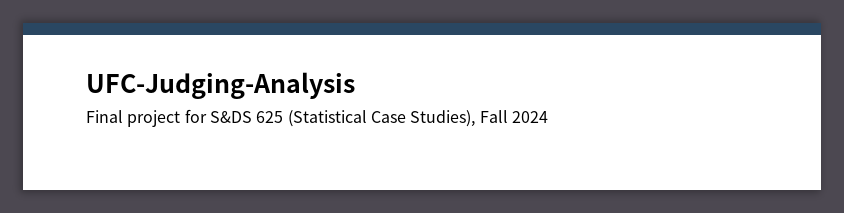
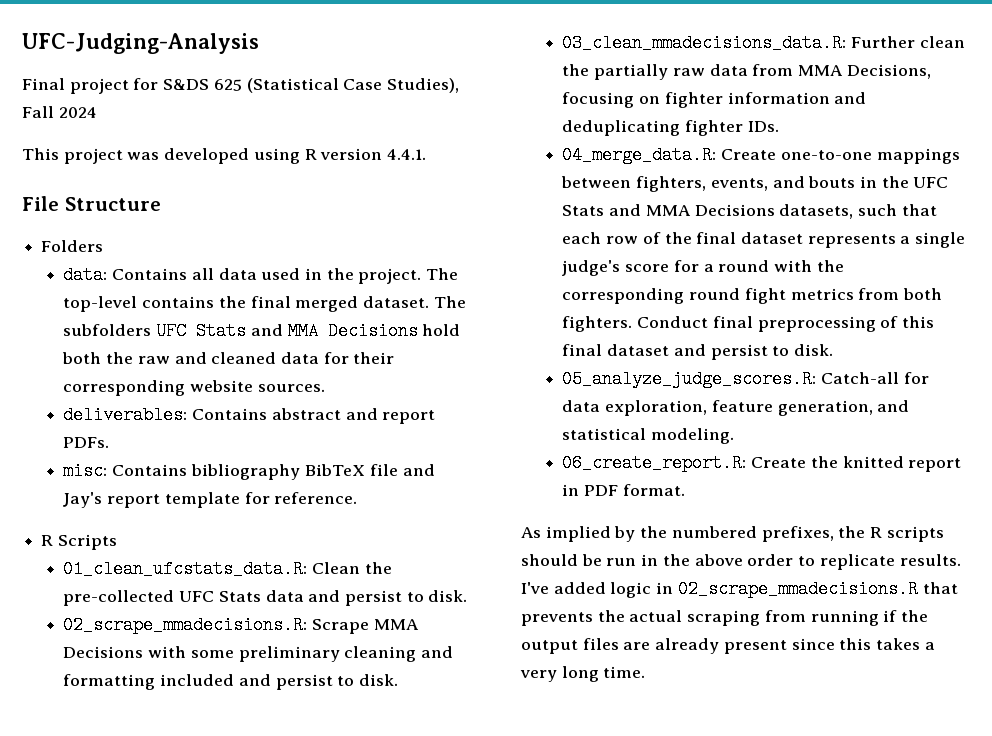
(548, 117) none -> [22,148,427,164] [22,196,161,211] [41,240,104,252] [63,266,459,284] [63,296,466,312] [63,322,461,340] [62,352,395,364] [63,380,325,396] [63,406,436,424] [63,437,110,448] [63,462,435,480] [63,492,358,508] [41,534,117,550] [63,560,392,578] [63,590,468,606] [63,616,419,634] [63,646,453,662] [63,674,398,690] [562,34,965,52] [562,64,931,80] [562,92,867,108] [562,120,779,136] [562,146,960,164] [561,176,949,192] [562,204,937,219] [562,232,966,248] [562,260,844,276] [562,288,942,304] [562,316,934,332] [562,344,833,360] [562,370,929,388] [562,400,910,416] [562,428,735,444] [562,454,962,472] [562,484,685,496] [521,526,944,542] [521,554,961,570] [521,580,958,598] [521,610,929,626] [521,638,935,654] [520,666,646,682] // This project was developed using R version 4.4.1. // File Structure // Folders // data: Contains all data used in the project. The top-level contains the final merged dataset. The subfolders UFC Stats and MMA Decisions hold both the raw and cleaned data for their corresponding website sources. // deliverables: Contains abstract and report PDFs. // misc: Contains bibliography BibTeX file and Jay's report template for reference. // R Scripts // 01_clean_ufcstats_data.R: Clean the pre-collected UFC Stats data and persist to disk. // 02_scrape_mmadecisions.R: Scrape MMA Decisions with some preliminary cleaning and formatting included and persist to disk. // 03_clean_mmadecisions_data.R: Further clean the partially raw data from MMA Decisions, focusing on fighter information and deduplicating fighter IDs. // 04_merge_data.R: Create one-to-one mappings between fighters, events, and bouts in the UFC Stats and MMA Decisions datasets, such that each row of the final dataset represents a single judge's score for a round with the corresponding round fight metrics from both fighters. Conduct final preprocessing of this final dataset and persist to disk. // 05_analyze_judge_scores.R: Catch-all for data exploration, feature generation, and statistical modeling. // 06_create_report.R: Create the knitted report in PDF format. // As implied by the numbered prefixes, the R scripts should be run in the above order to replicate results. I've added logic in 02_scrape_mmadecisions.R that prevents the actual scraping from running if the output files are already present since this takes a very long time.

